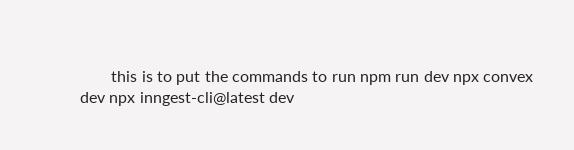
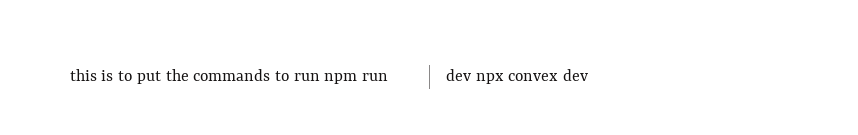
[109,92,295,106] npx inngest-cli@latest dev -> (589, 75) none

